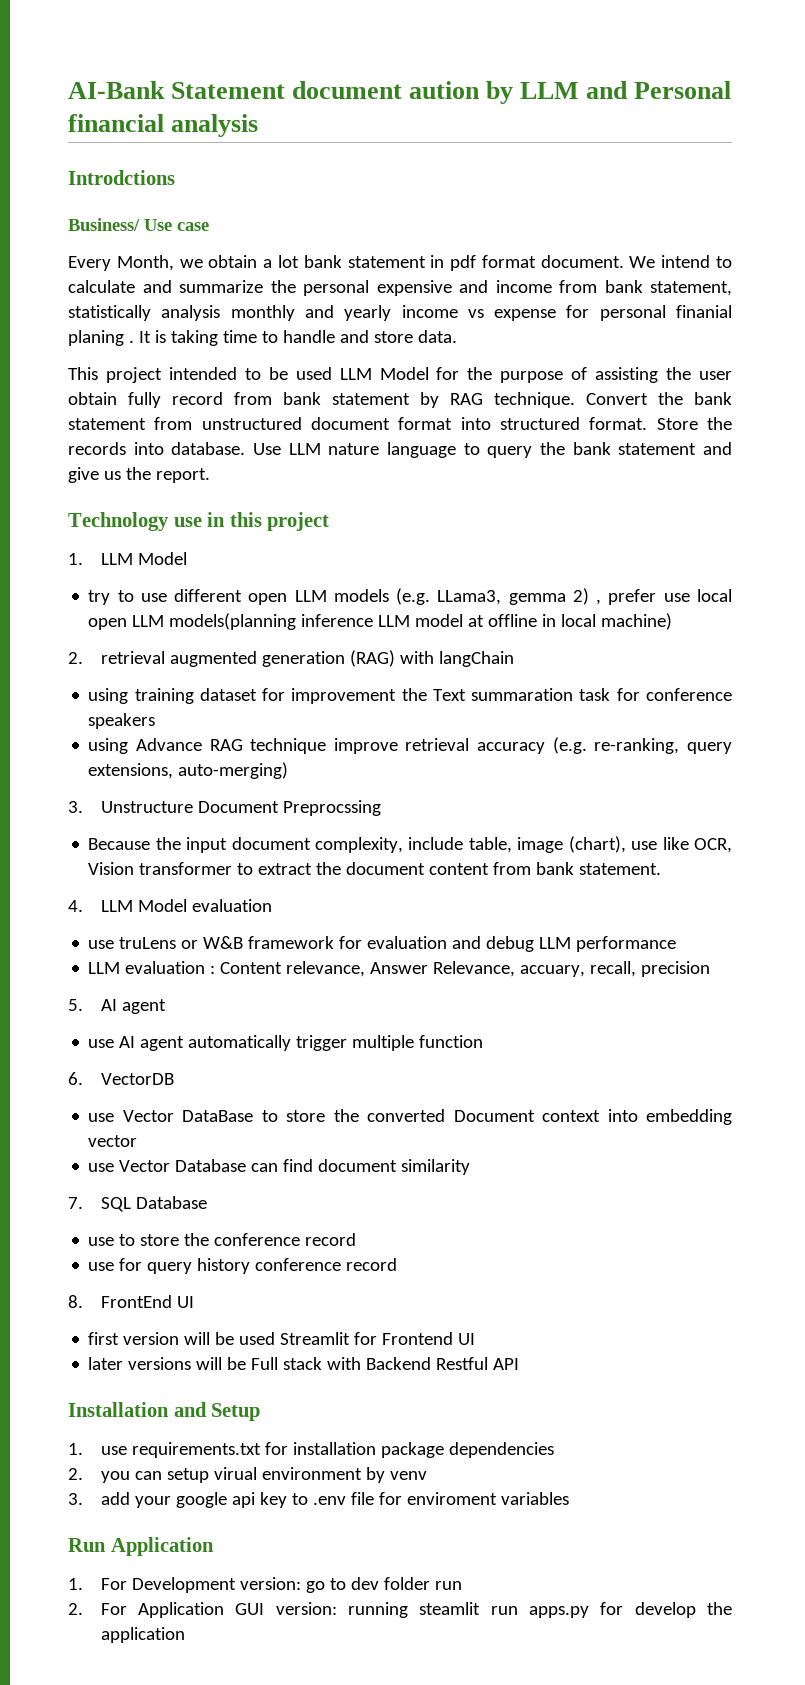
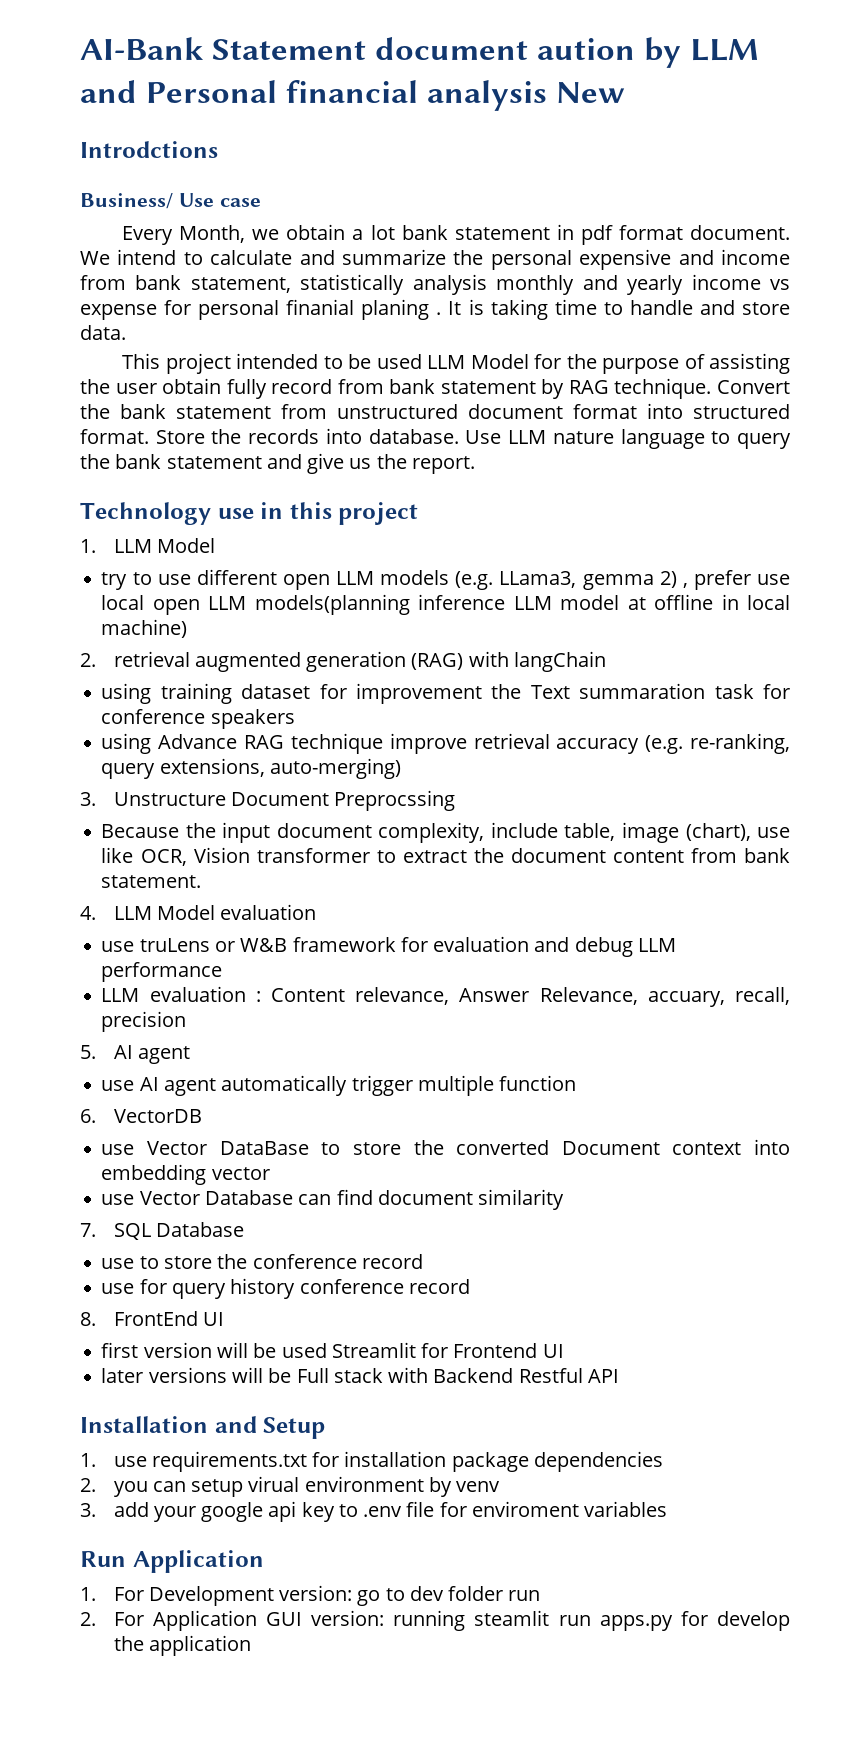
(259, 125) none -> [555,82,625,103] New

